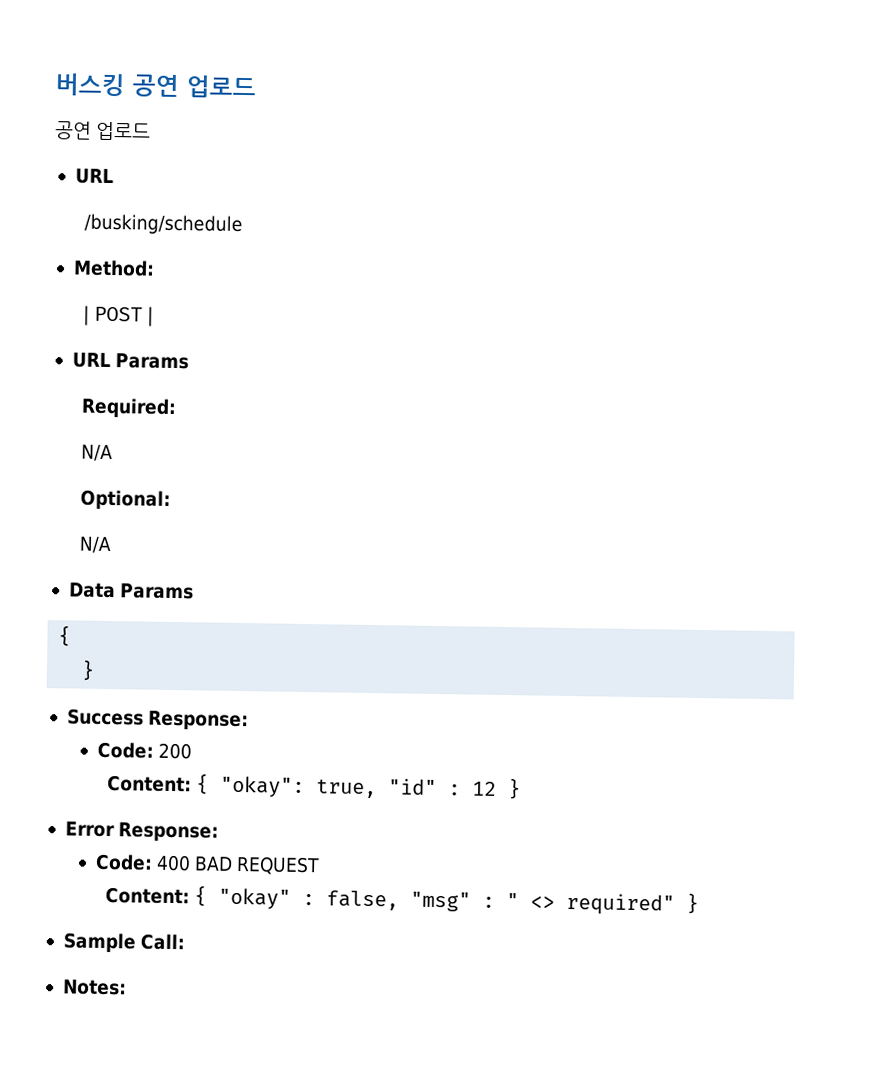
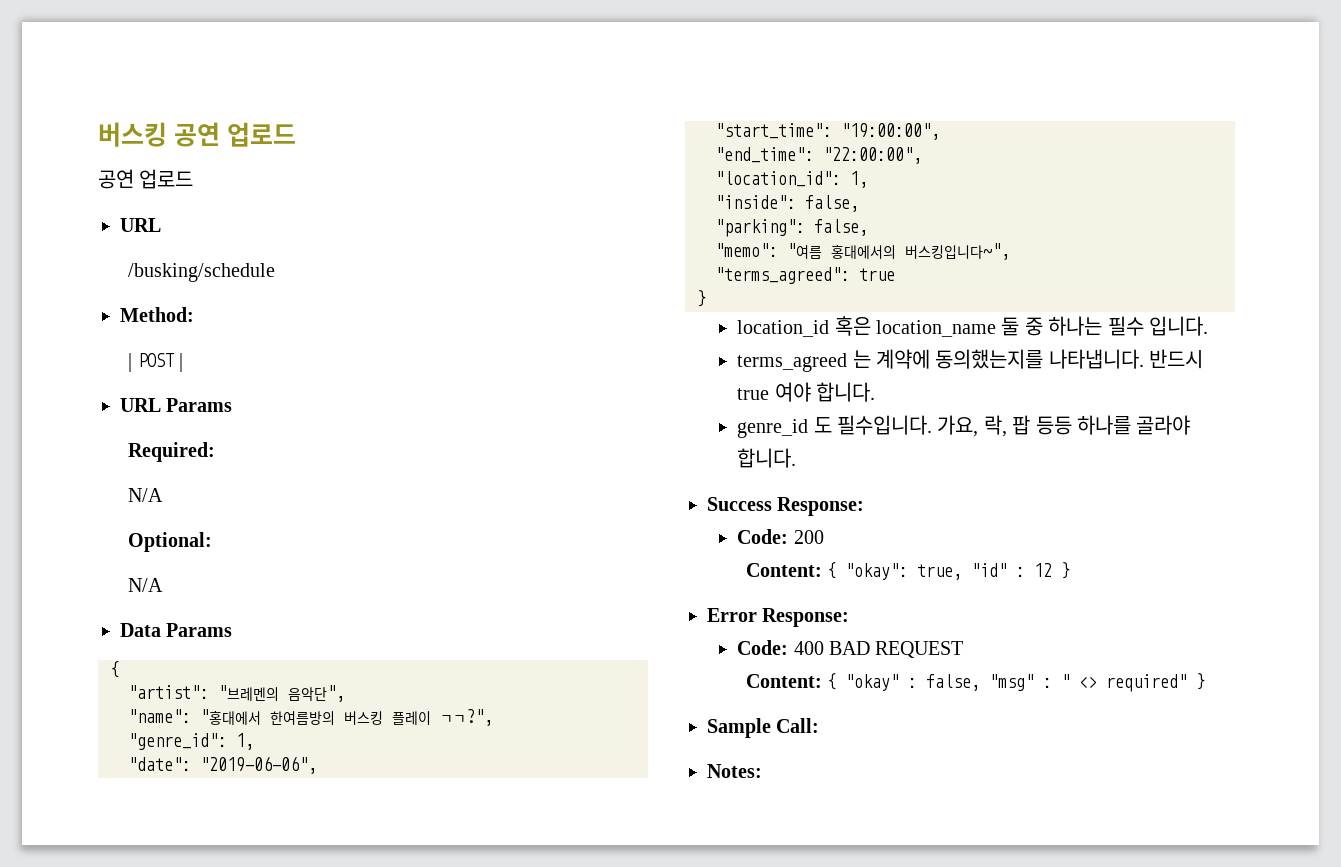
[81,659,96,681] } -> [128,685,345,702] [128,709,493,726] [128,733,254,750] [128,756,317,774] [715,123,940,140] [715,147,922,164] [715,171,868,188] [715,195,859,212] [715,219,868,237] [715,243,1010,260] [715,267,895,284] [697,290,706,307] [737,316,1209,337] [737,349,1204,372] [737,382,876,402] [737,415,1191,438] [737,448,797,468] "artist": "브레멘의 음악단", // "name": "홍대에서 한여름방의 버스킹 플레이 ㄱㄱ?", // "genre_id": 1, // "date": "2019-06-06", // "start_time": "19:00:00", // "end_time": "22:00:00", // "location_id": 1, // "inside": false, // "parking": false, // "memo": "여름 홍대에서의 버스킹입니다~", // "terms_agreed": true // } // location_id 혹은 location_name 둘 중 하나는 필수 입니다. // terms_agreed 는 계약에 동의했는지를 나타냅니다. 반드시 true 여야 합니다. // genre_id 도 필수입니다. 가요, 락, 팝 등등 하나를 골라야 합니다.

